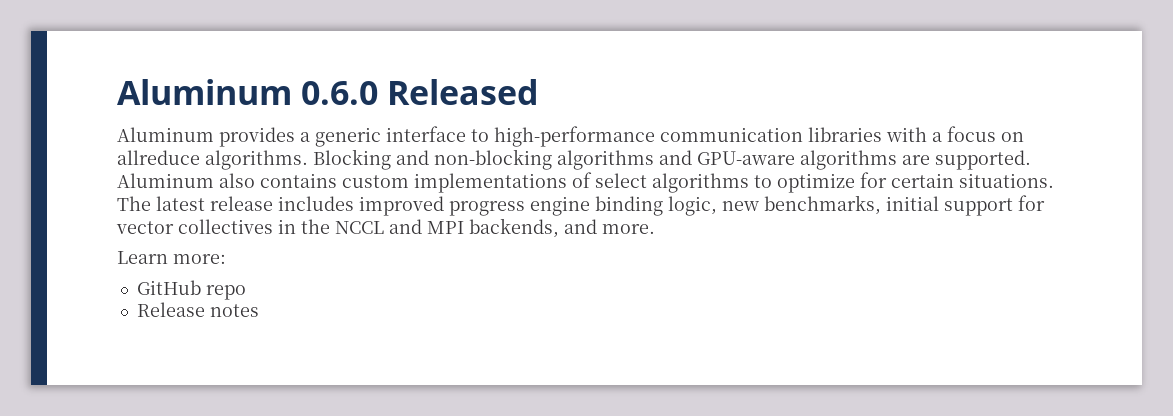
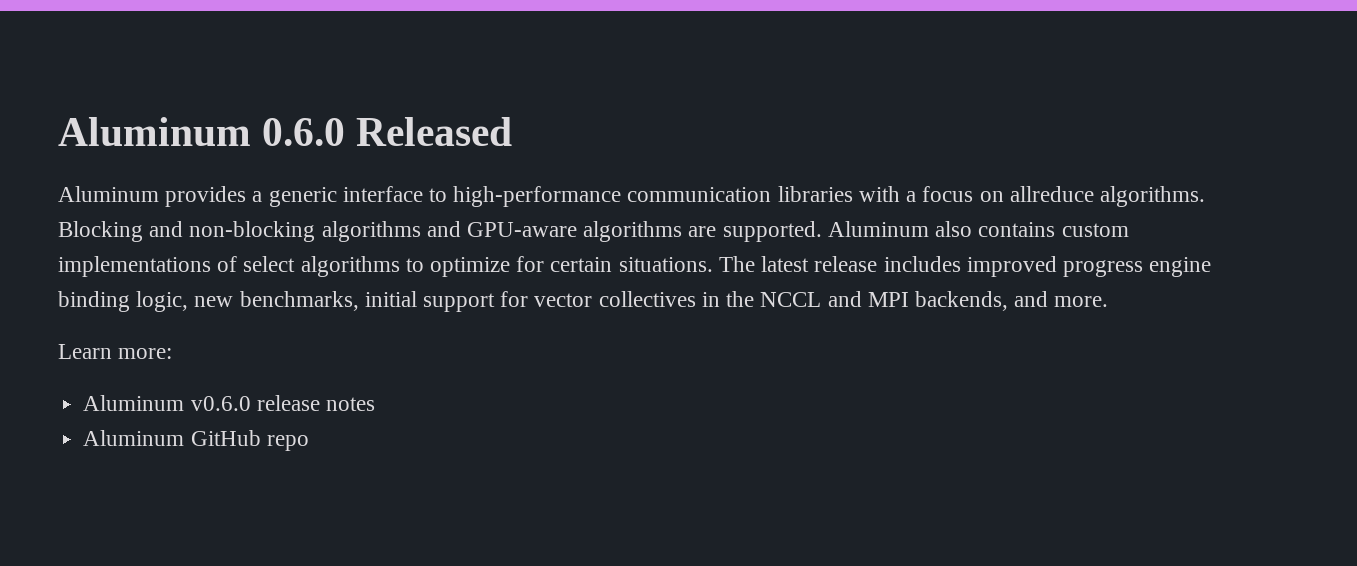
(226, 259) none -> [83,395,375,411] [83,430,185,446] Aluminum v0.6.0 release notes // Aluminum
[136,302,259,317] // Release notes -> (309, 443) none

